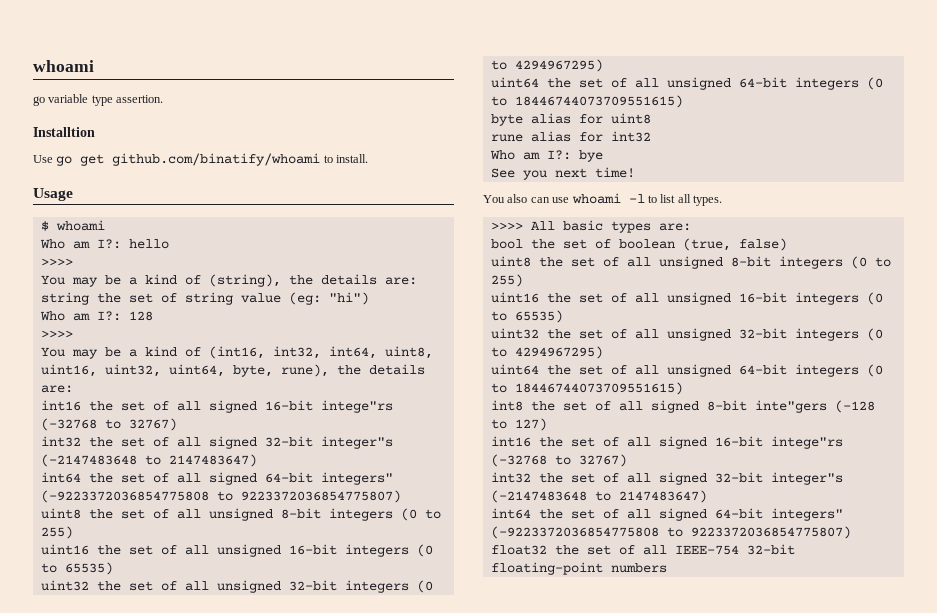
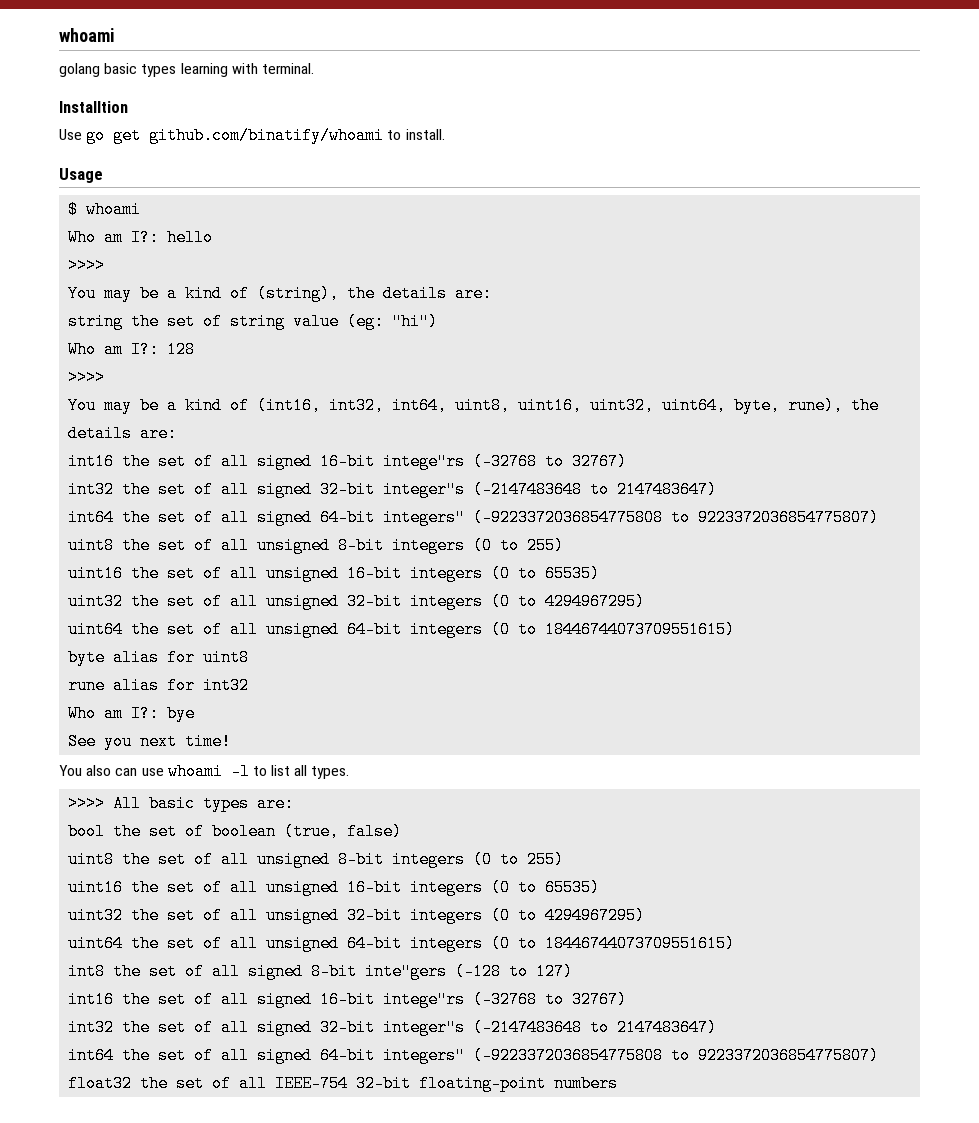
[33,60,94,72] [33,94,164,106] whoami // go variable type assertion. -> [59,28,114,42] [59,63,314,77] whoami // golang basic types learning with terminal.

